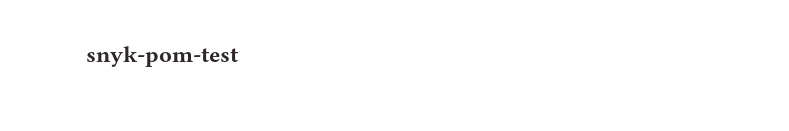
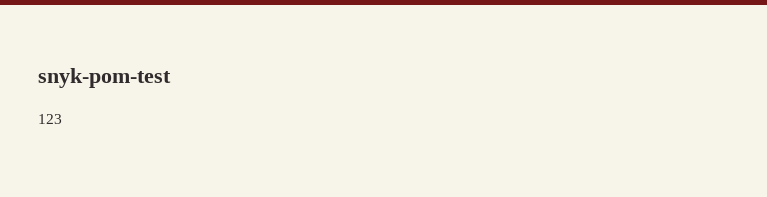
(239, 56) none -> [38,114,62,124] // 123

